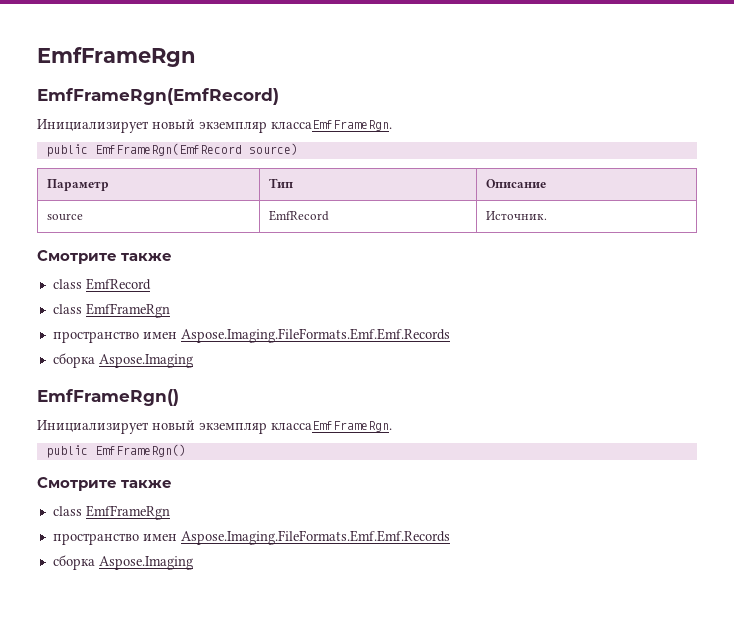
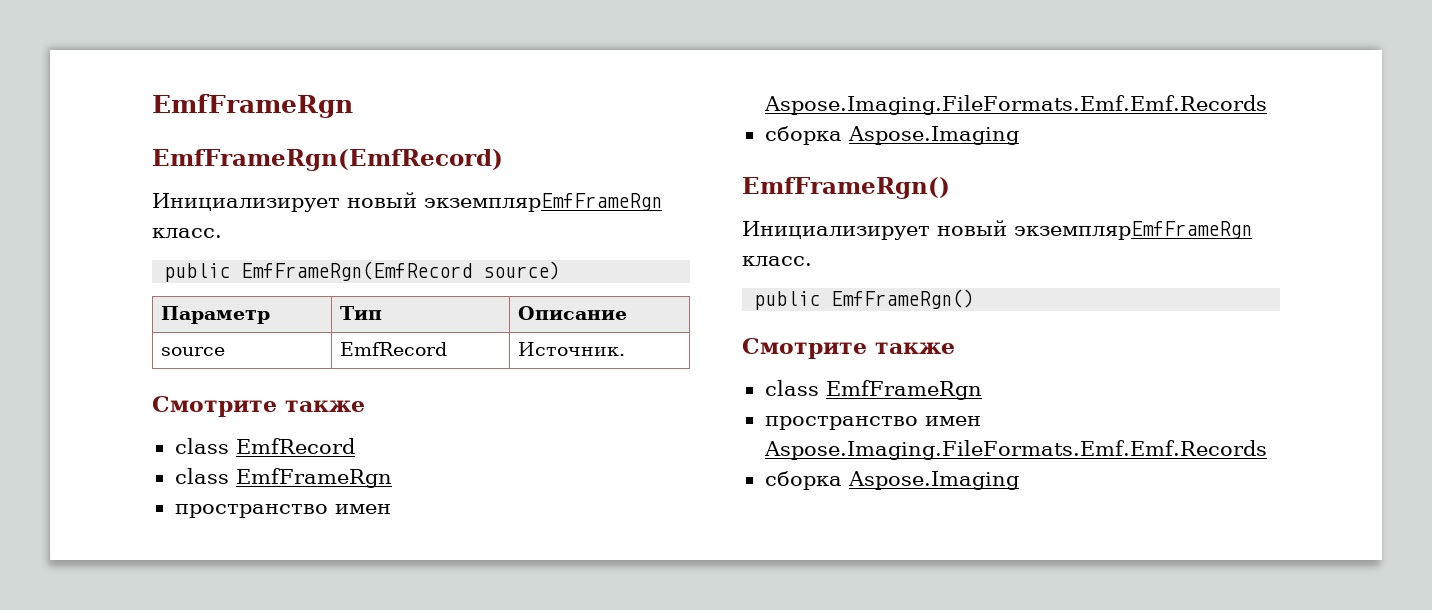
[199,120,392,133] экземпляр классаEmfFrameRgn. -> [424,193,662,212] [152,228,222,238] экземплярEmfFrameRgn класс.
[199,421,392,434] экземпляр классаEmfFrameRgn. -> [1014,221,1252,240] [742,256,812,266] экземплярEmfFrameRgn класс.

